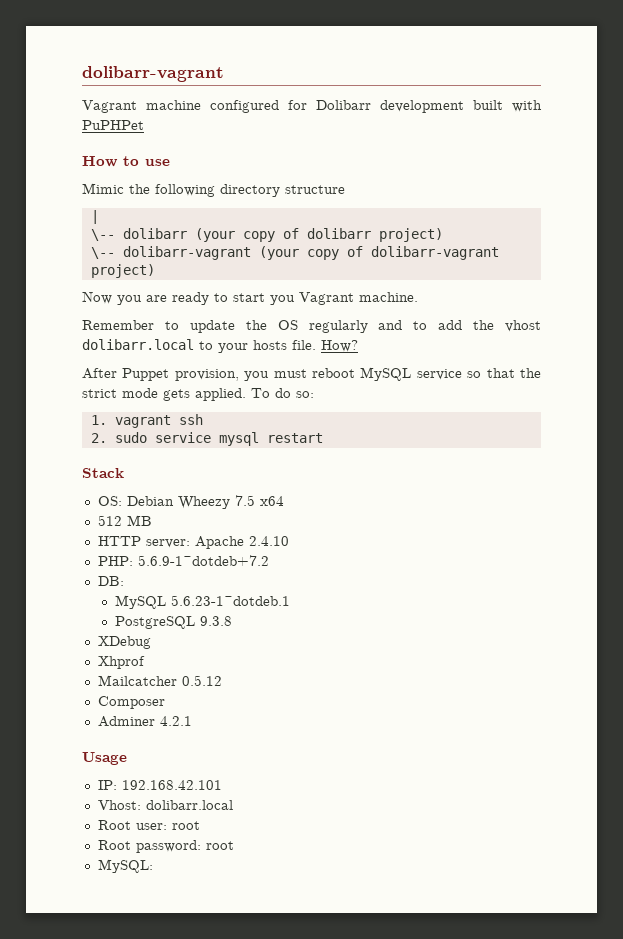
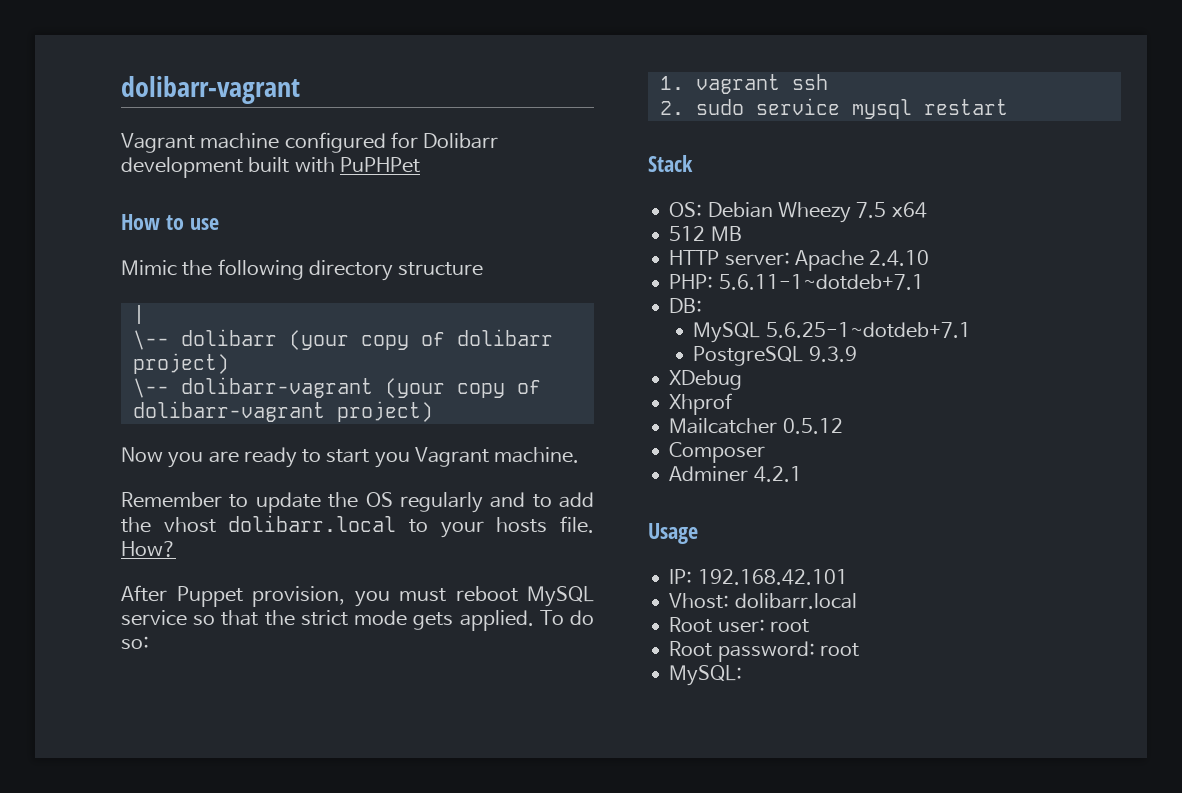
[137,555,269,566] 5.6.9-1~dotdeb+7.2 -> [718,274,924,290] 5.6.11-1~dotdeb+7.1
[171,595,291,606] 5.6.23-1~dotdeb.1 -> [765,322,971,338] 5.6.25-1~dotdeb+7.1
[200,616,233,626] 9.3.8 -> [808,346,857,362] 9.3.9

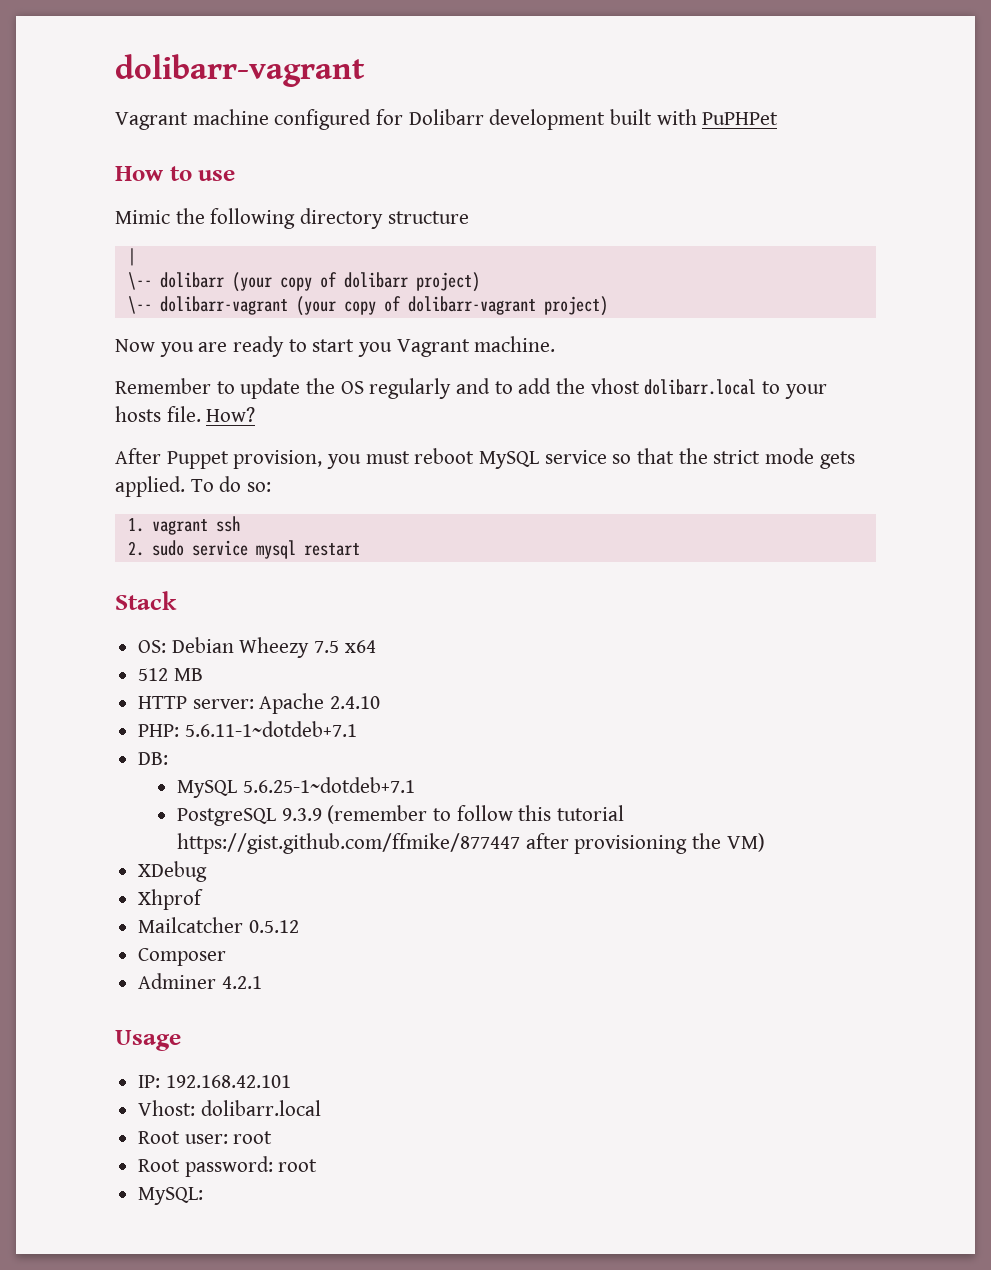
(857, 354) none -> [327,805,625,824] [177,833,765,854] (remember to follow this tutorial https://gist.github.com/ffmike/877447 after provisioning the VM)

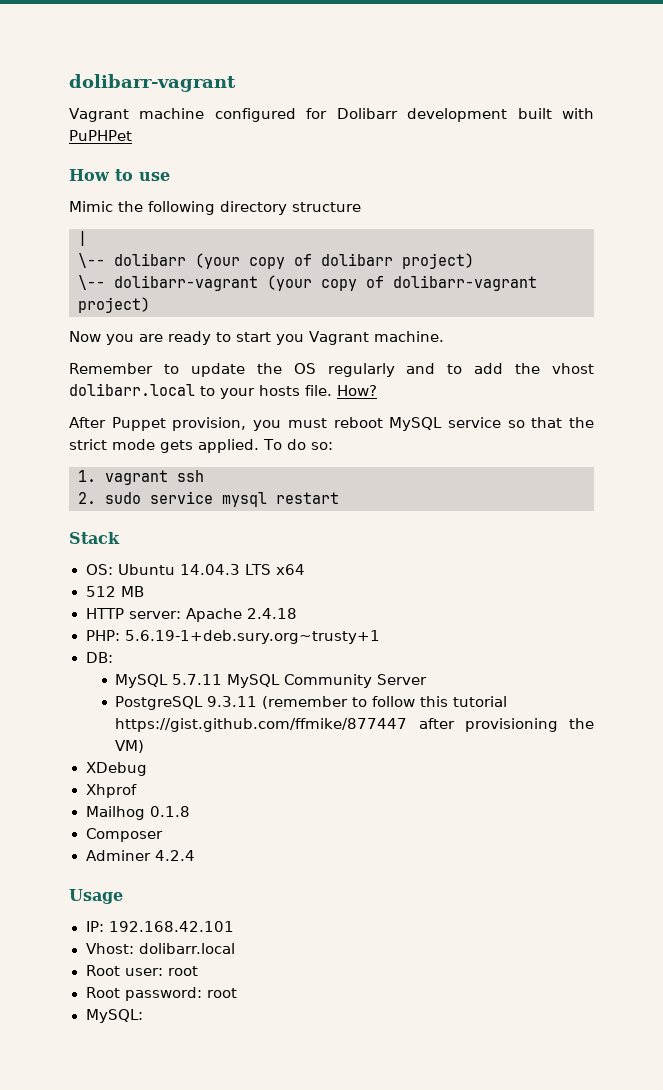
[171,637,340,658] Debian Wheezy 7.5 -> [117,564,272,575] Ubuntu 14.04.3 LTS
[330,696,381,709] 2.4.10 -> [246,608,297,619] 2.4.18
[184,721,357,737] 5.6.11-1~dotdeb+7.1 -> [124,630,381,644] 5.6.19-1+deb.sury.org~trusty+1
[242,777,415,793] 5.6.25-1~dotdeb+7.1 -> [172,674,428,688] 5.7.11 MySQL Community Server
[281,808,322,821] 9.3.9 -> [207,696,258,707] 9.3.11
[138,917,299,933] Mailcatcher 0.5.12 -> [85,806,190,820] Mailhog 0.1.8
[221,976,262,989] 4.2.1 -> [154,850,195,861] 4.2.4

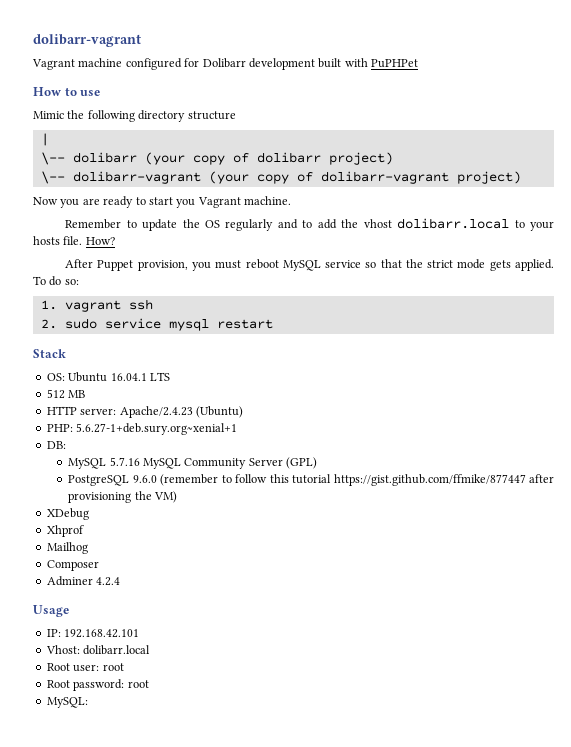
[179,564,240,575] 14.04.3 -> [110,373,147,381] 16.04.1
[276,564,306,575] x64 -> (170, 376) none
[185,608,297,622] Apache 2.4.18 -> [119,406,243,418] Apache/2.4.23 (Ubuntu)
[124,630,381,644] 5.6.19-1+deb.sury.org~trusty+1 -> [76,423,238,435] 5.6.27-1+deb.sury.org~xenial+1
[172,674,223,685] 5.7.11 -> [109,457,140,466] 5.7.16
(428, 679) none -> [286,457,318,469] (GPL)
[207,696,258,707] 9.3.11 -> [132,475,157,483] 9.6.0
[149,806,190,817] 0.1.8 -> (88, 548) none

